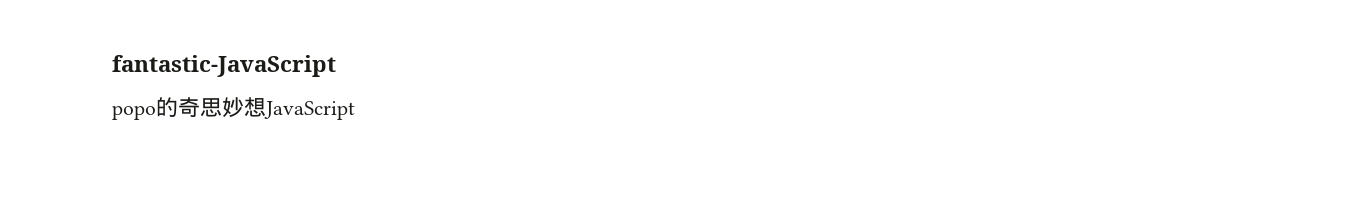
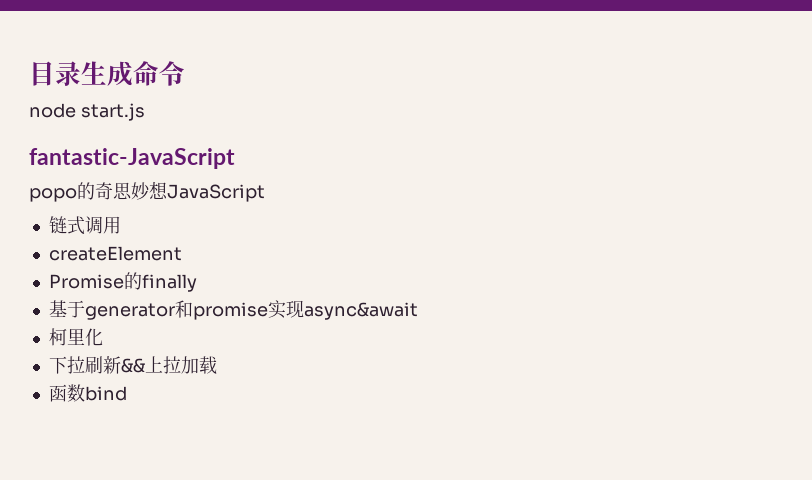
(112, 66) none -> [29,61,185,86] [29,103,145,121] 目录生成命令 // node start.js //
(355, 110) none -> [48,216,121,235] [48,246,182,261] [48,272,197,292] [48,300,418,320] [48,328,103,346] [48,356,217,374] [48,384,127,402] // 链式调用 // createElement // Promise的finally // 基于generator和promise实现async&await // 柯里化 // 下拉刷新&&上拉加载 // 函数bind

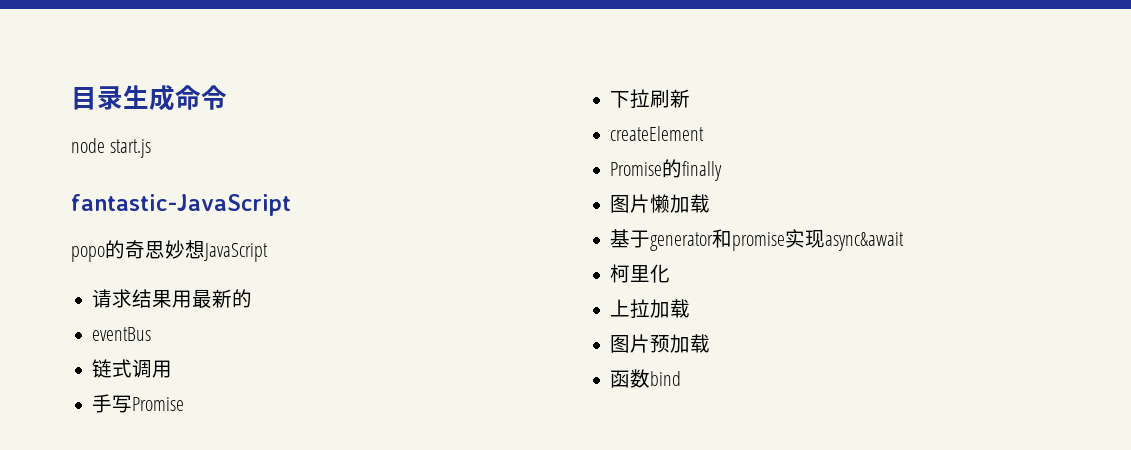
[48,216,121,235] 链式调用 -> [92,289,253,308] [92,327,152,341] [92,359,173,378] [92,394,185,413] [610,89,691,109] 请求结果用最新的 // eventBus // 链式调用 // 手写Promise // 下拉刷新
(197, 283) none -> [610,194,711,213] // 图片懒加载
[48,356,145,374] 下拉刷新&& -> (671, 273) none
(217, 365) none -> [610,334,711,353] // 图片预加载

